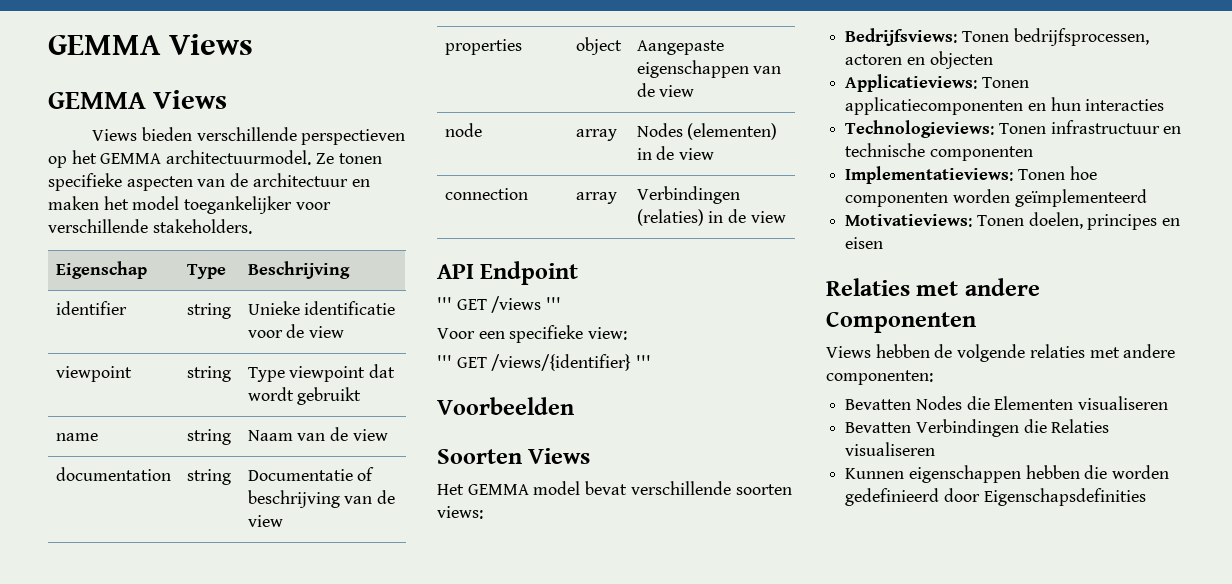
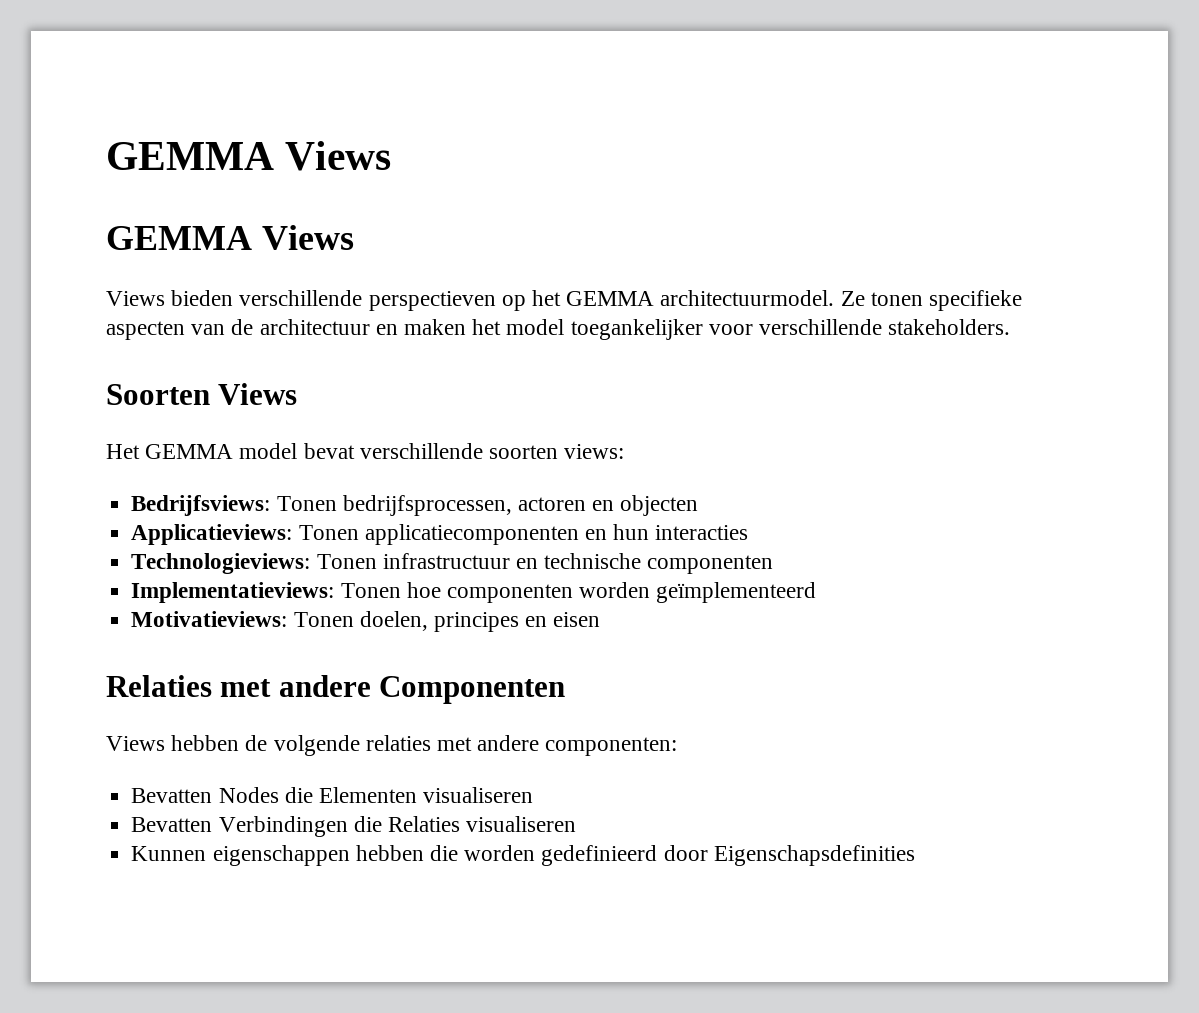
[55,261,147,279] [186,264,226,279] [247,261,350,279] [55,301,127,315] [186,303,231,319] [247,301,396,315] [247,324,344,338] [55,366,132,382] [186,366,231,382] [247,364,395,382] [247,387,362,405] [55,433,98,441] [186,429,231,445] [247,427,388,441] [55,467,171,481] [186,469,231,485] [247,467,375,481] [247,490,395,508] [247,515,283,527] [444,39,522,55] [575,37,622,55] [636,40,724,55] [636,60,782,78] [636,83,695,97] [444,123,482,137] [575,129,617,141] [636,123,778,140] [636,146,714,160] [444,188,528,200] [575,192,617,204] [636,186,740,204] [636,209,786,226] [437,261,579,285] [437,296,562,313] [437,325,628,343] [437,354,652,371] [437,397,574,415] // Eigenschap | Type | Beschrijving // identifier | string | Unieke identificatie voor de view // viewpoint | string | Type viewpoint dat wordt gebruikt // name | string | Naam van de view // documentation | string | Documentatie of beschrijving van de view // properties | object | Aangepaste eigenschappen van de view // node | array | Nodes (elementen) in de view // connection | array | Verbindingen (relaties) in de view // API Endpoint // ''' GET /views ''' // Voor een specifieke view: // ''' GET /views/{identifier} ''' // Voorbeelden -> (1011, 327) none

